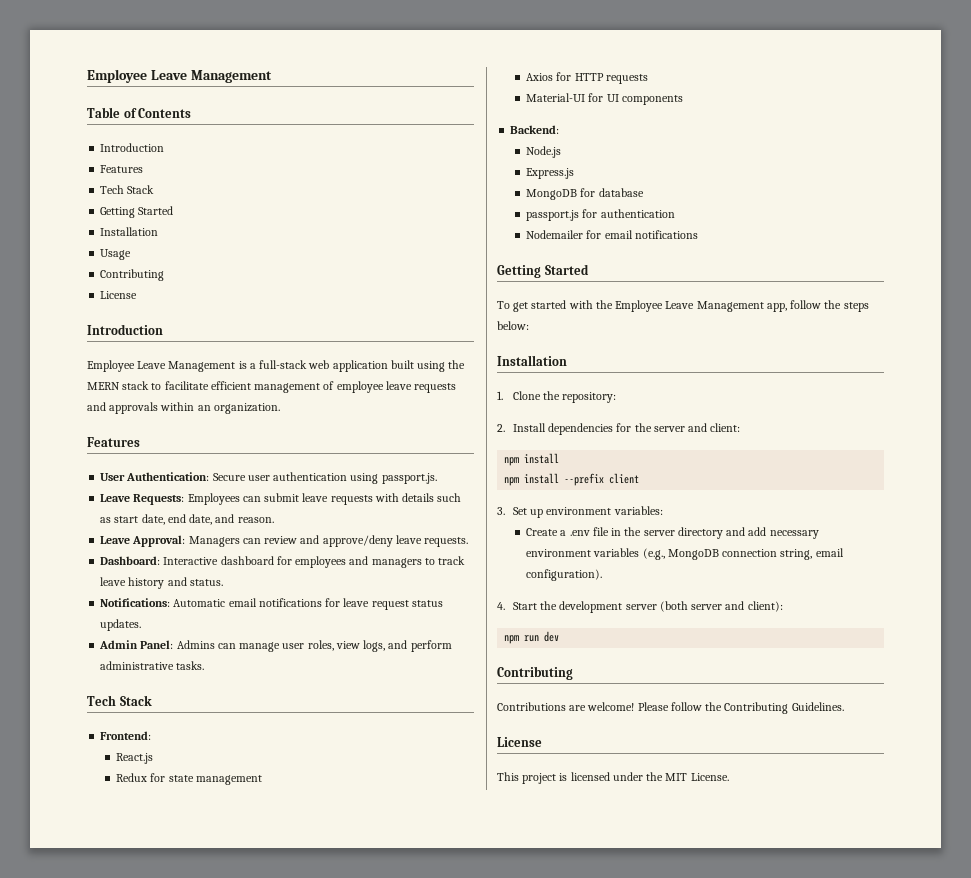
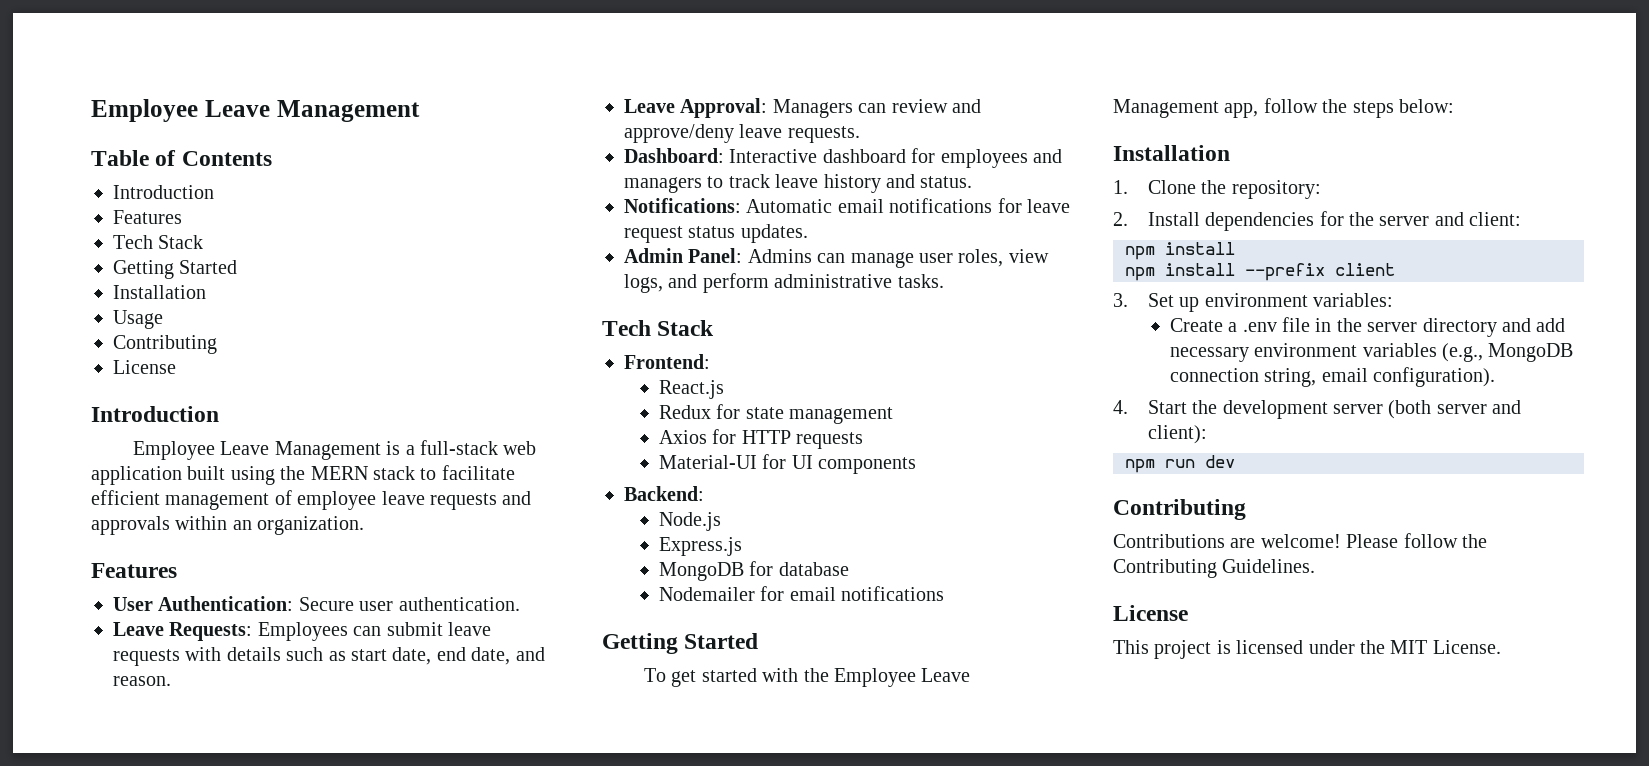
[273,472,437,484] authentication using passport.js. -> [398,597,520,611] authentication.
[526,209,675,221] // passport.js for authentication -> (849, 569) none

